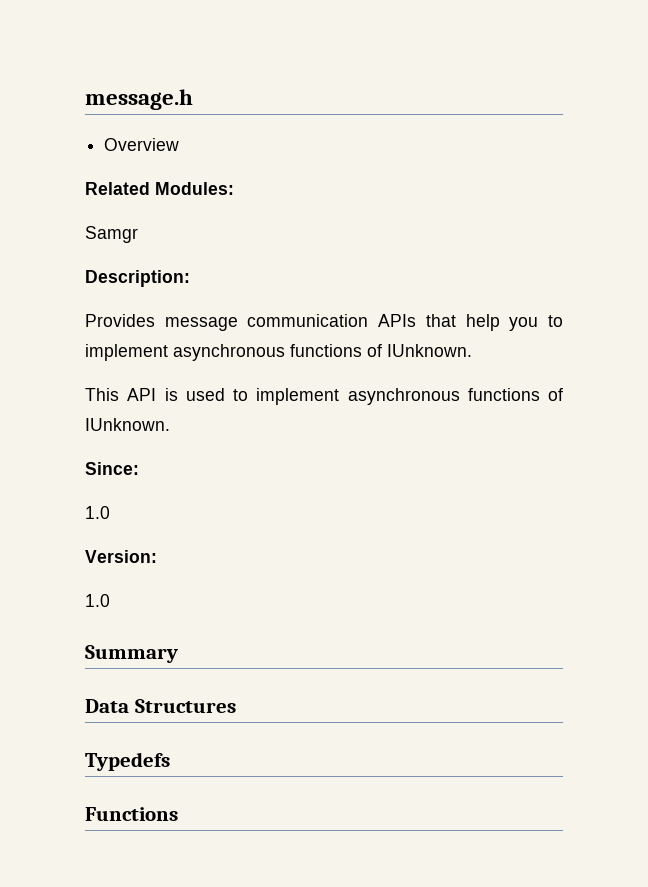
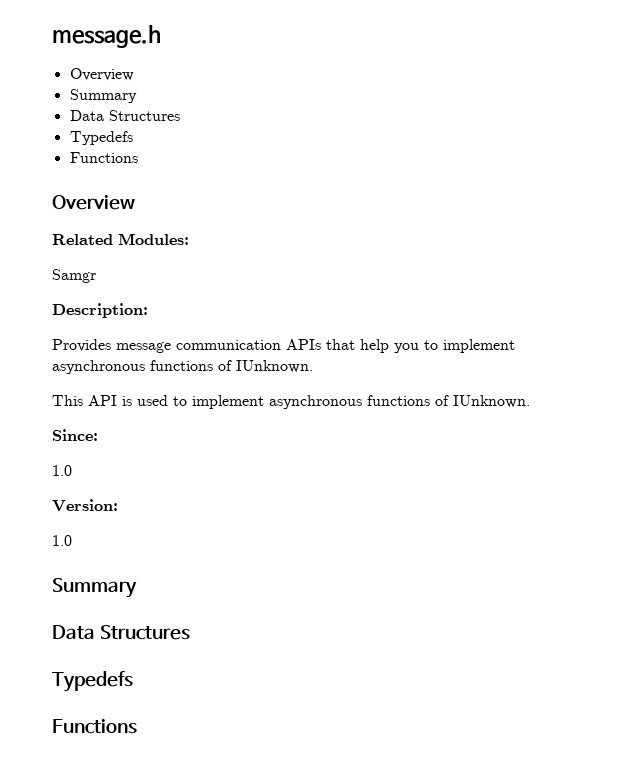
(180, 144) none -> [69,89,137,103] [69,110,180,121] [69,131,133,145] [69,152,138,163] [52,195,135,210] // Summary // Data Structures // Typedefs // Functions // Overview

